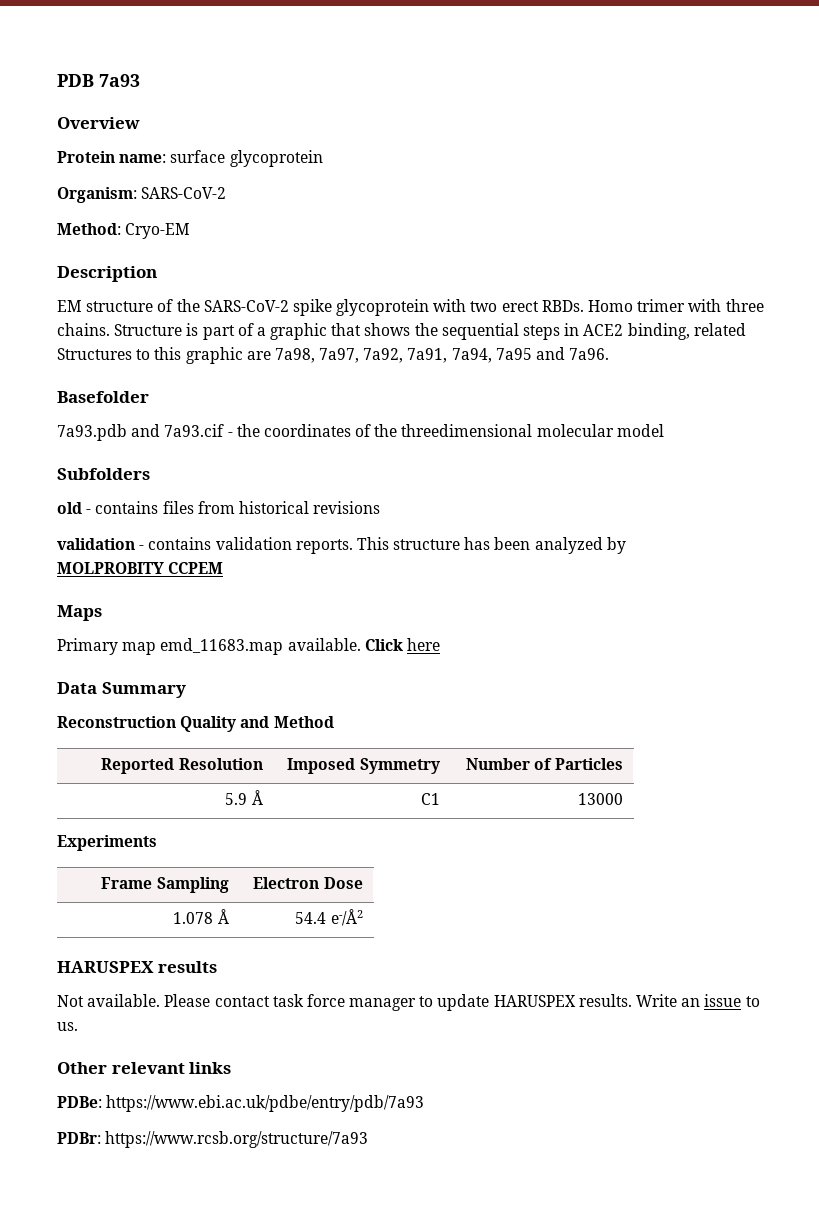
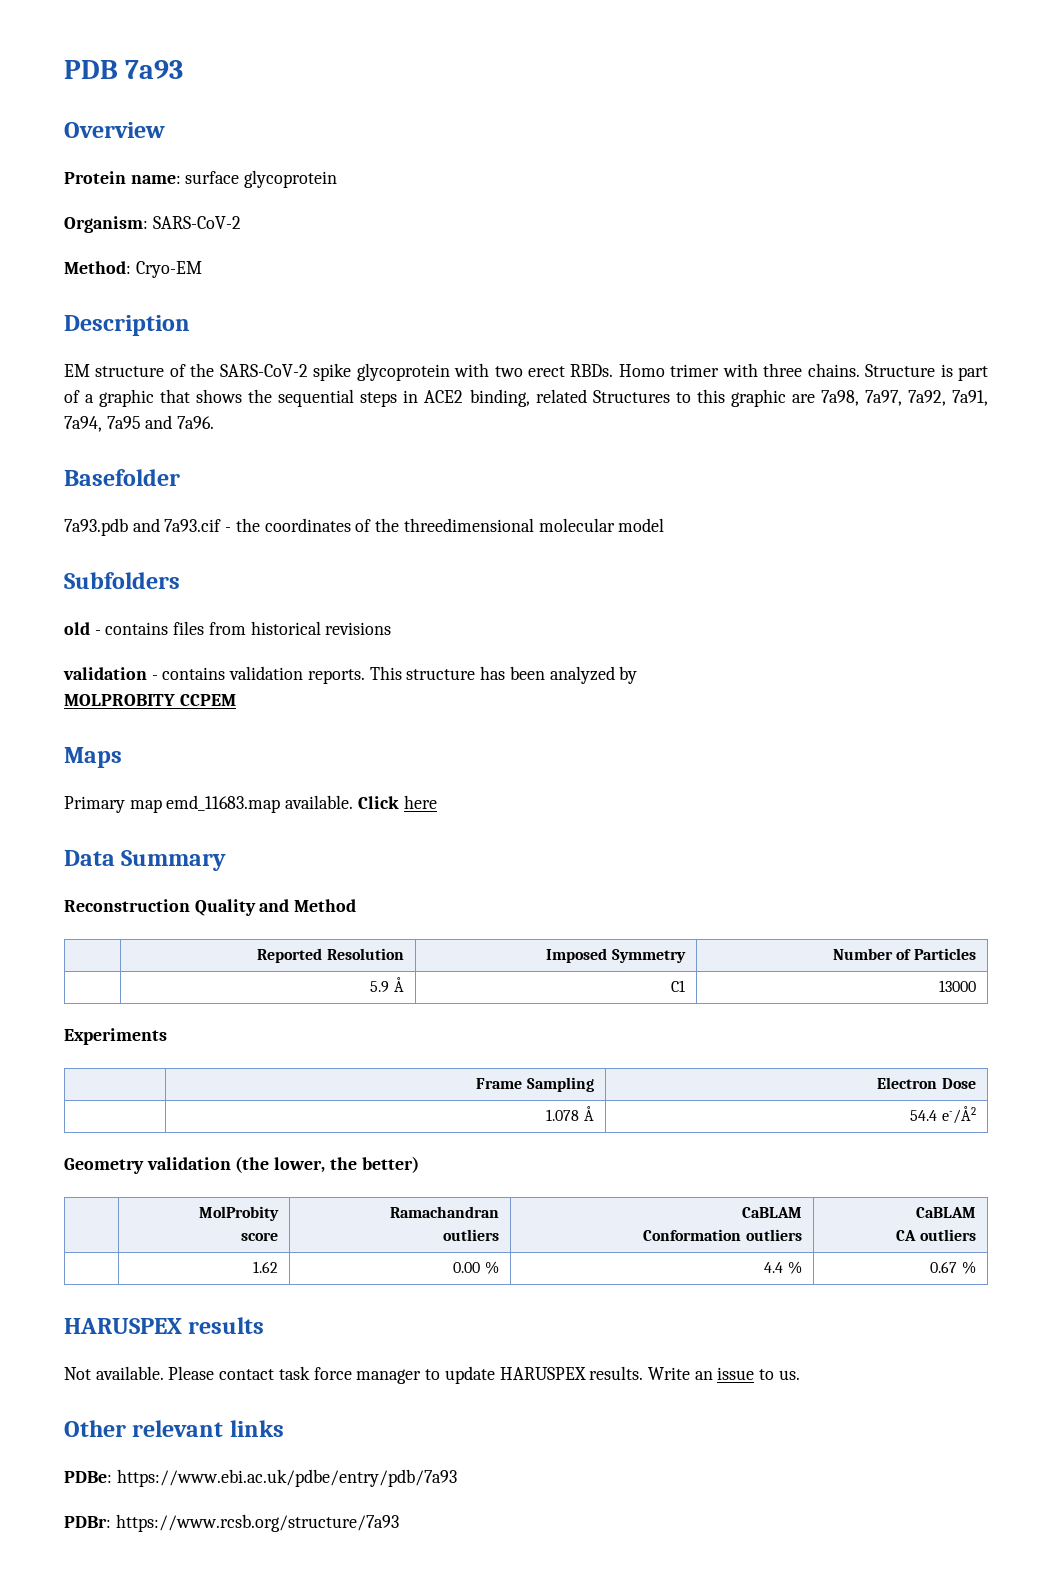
(363, 917) none -> [64,1156,419,1174] [198,1206,279,1221] [240,1232,278,1241] [389,1206,499,1218] [442,1229,499,1241] [741,1207,802,1218] [643,1229,802,1241] [915,1207,976,1218] [896,1229,976,1241] [252,1261,278,1273] [453,1261,499,1274] [764,1261,802,1274] [930,1261,976,1274] // Geometry validation (the lower, the better) // | MolProbity // score | Ramachandran // outliers | CaBLAM // Conformation outliers | CaBLAM // CA outliers // | 1.62 | 0.00 % | 4.4 % | 0.67 %

